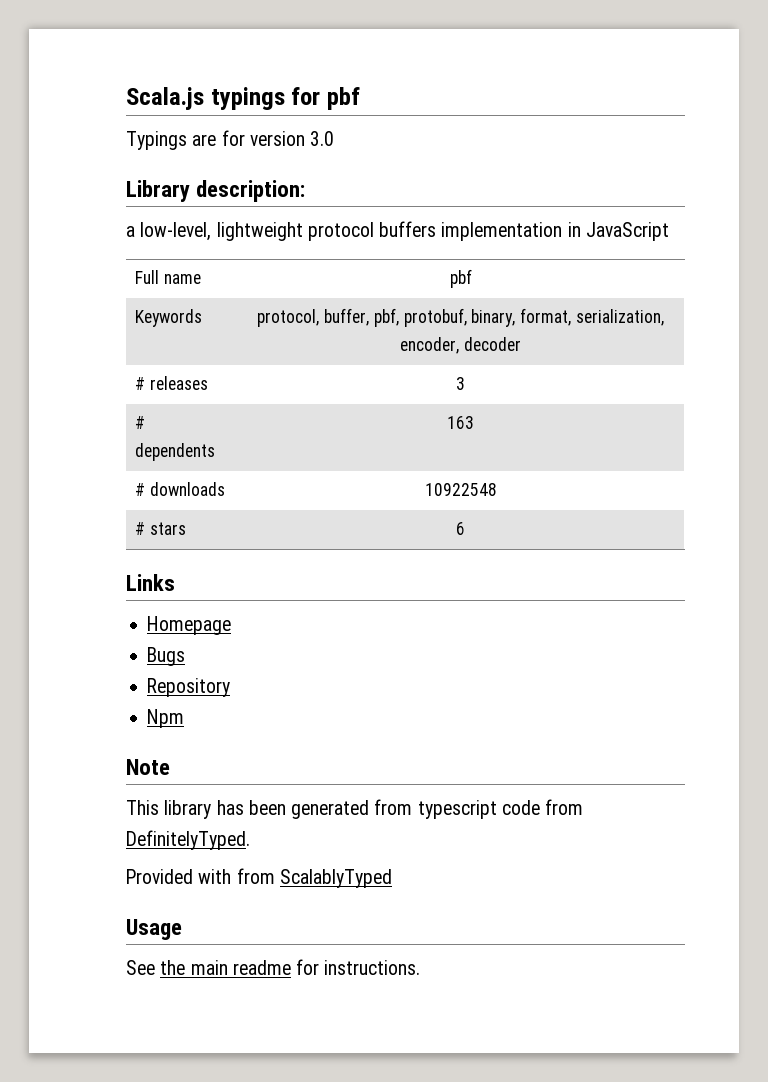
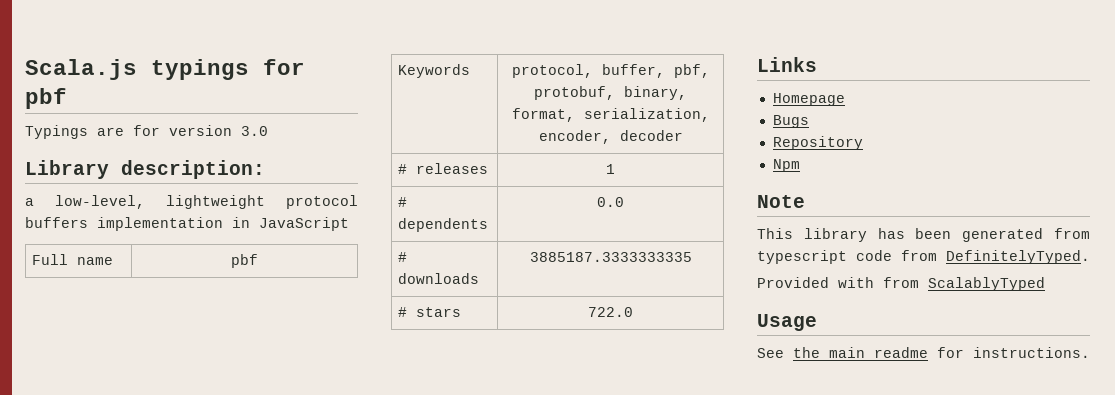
[456,377,465,390] 3 -> [606,164,615,174] 1
[447,416,474,429] 163 -> [597,197,624,207] 0.0
[424,483,497,496] 10922548 -> [529,252,692,262] 3885187.3333333335
[456,522,465,535] 6 -> [588,307,633,317] 722.0

